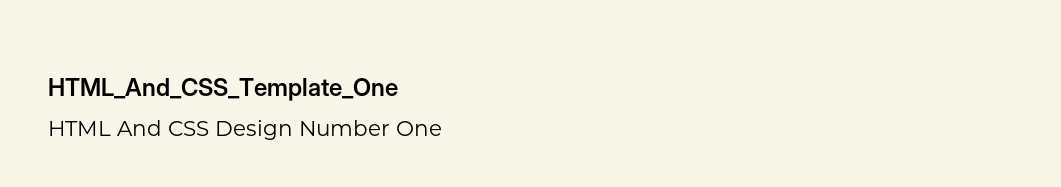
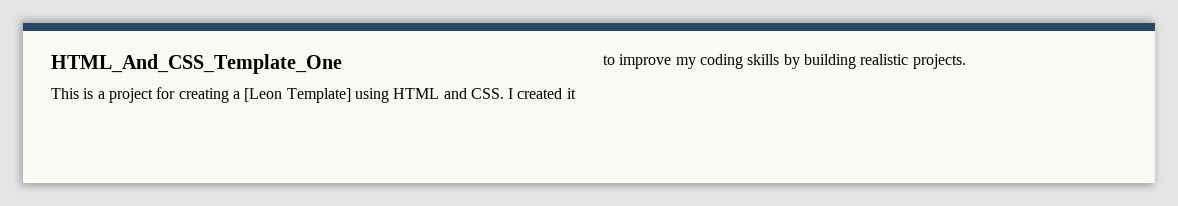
[48,120,442,140] HTML And CSS Design Number One -> [51,87,576,103] [603,54,966,69] This is a project for creating a [Leon Template] using HTML and CSS. I created it to improve my coding skills by building realistic projects.

